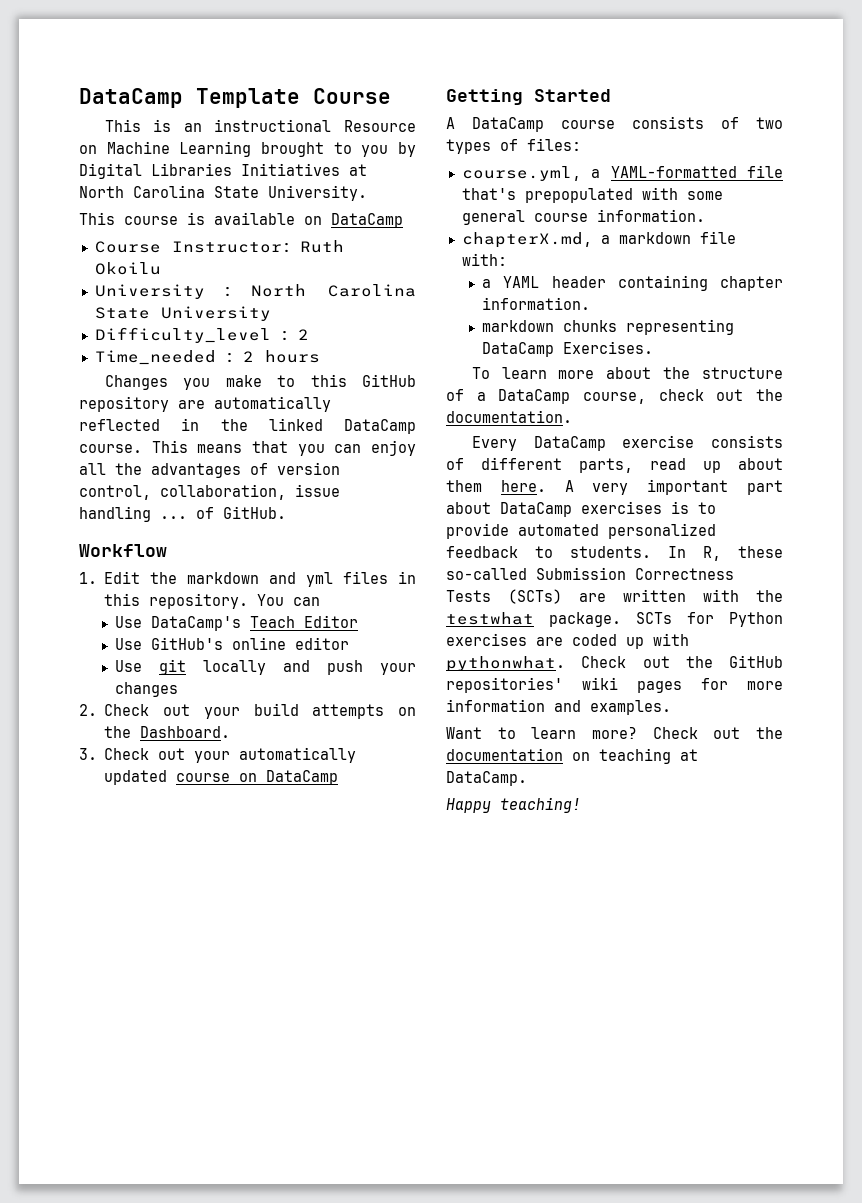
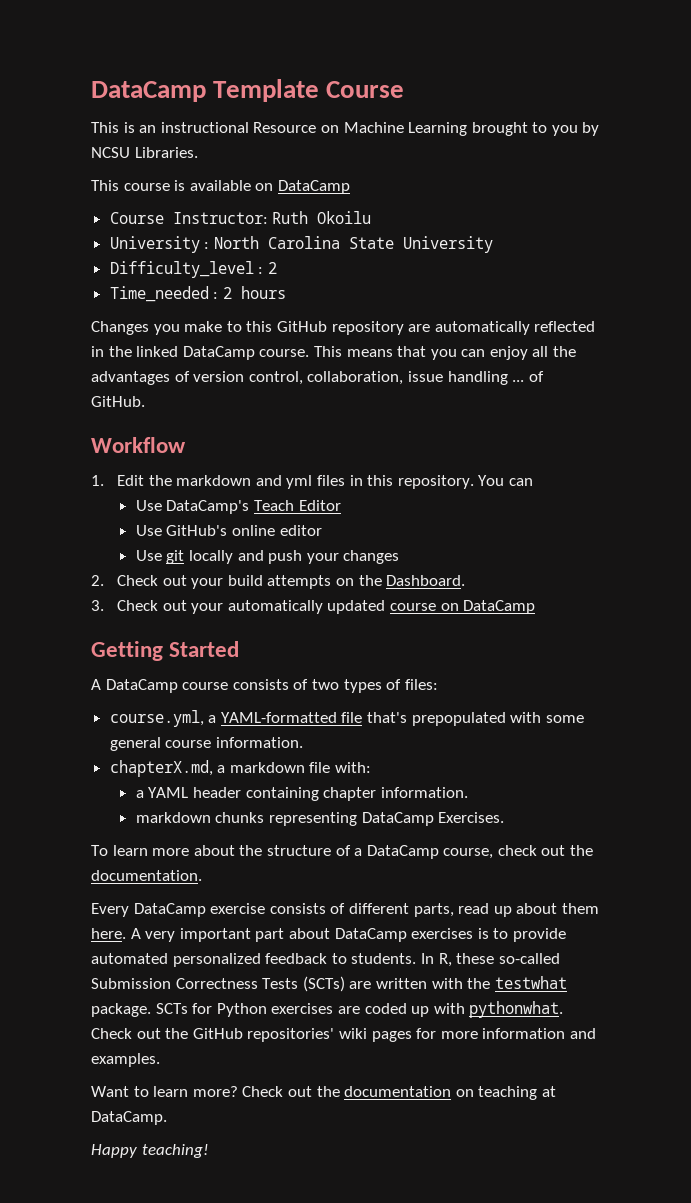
[79,163,367,179] [79,185,367,201] Digital Libraries Initiatives at North Carolina State University. -> [91,147,198,158] NCSU Libraries.

